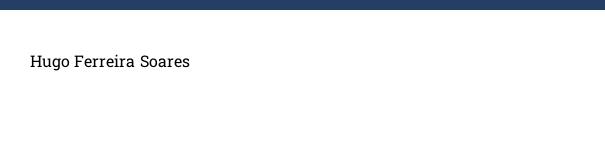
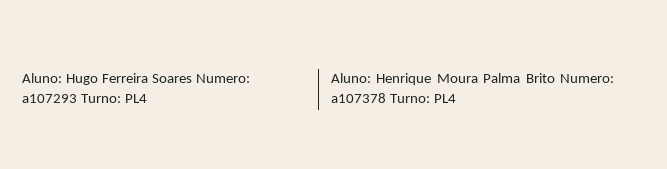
(30, 63) none -> [22,73,62,83] Aluno:
(190, 61) none -> [195,74,250,83] [22,94,147,103] [331,73,614,85] [331,93,456,103] Numero: a107293 Turno: PL4 // Aluno: Henrique Moura Palma Brito Numero: a107378 Turno: PL4

